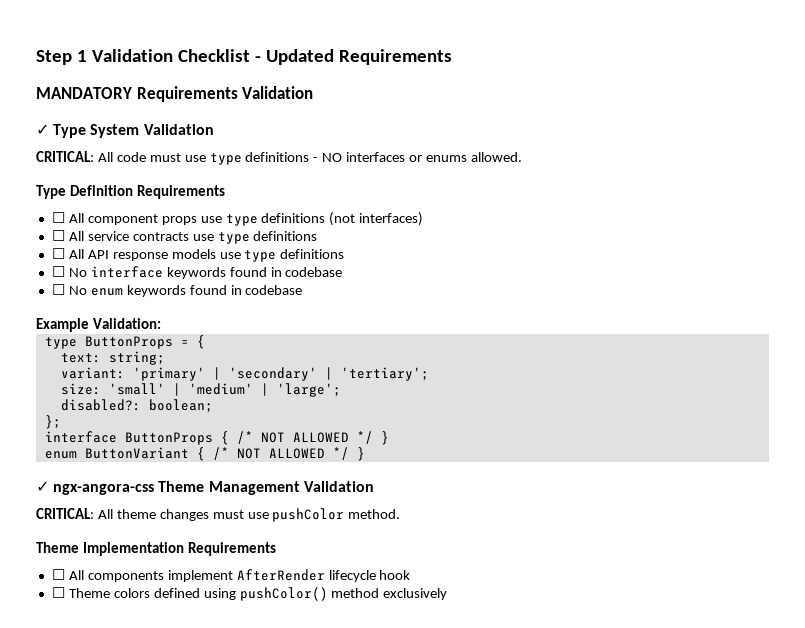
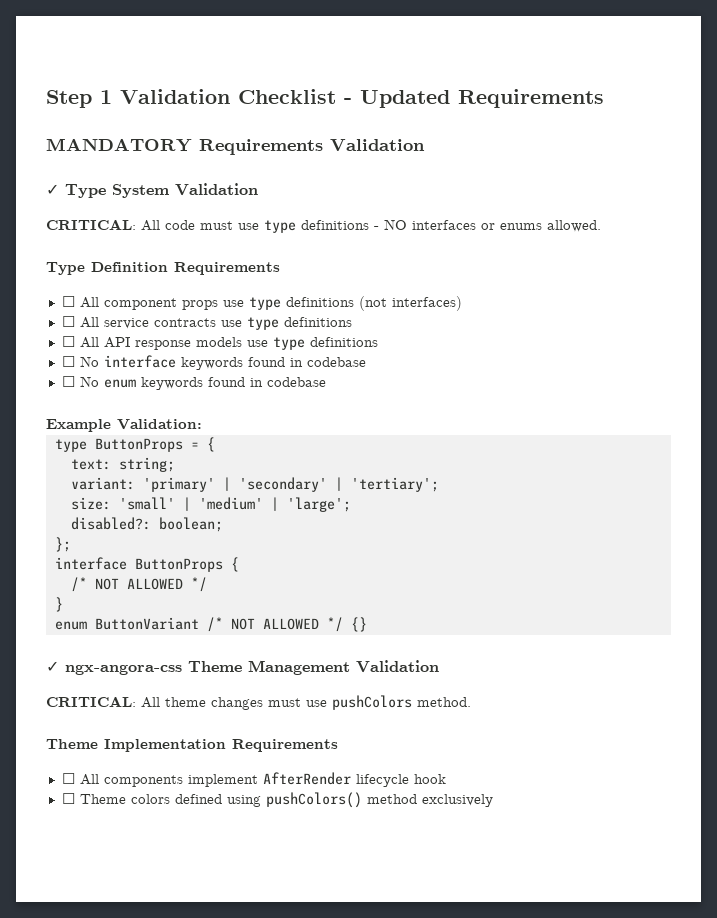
[236,431,373,444] /* NOT ALLOWED */ -> [70,577,207,592] // /* NOT ALLOWED */ //
[196,447,365,461] { /* NOT ALLOWED */ } -> [206,617,367,632] /* NOT ALLOWED */ {}
[272,508,345,522] pushColor -> [332,695,412,710] pushColors
[239,587,328,601] pushColor() -> [265,792,362,808] pushColors()

